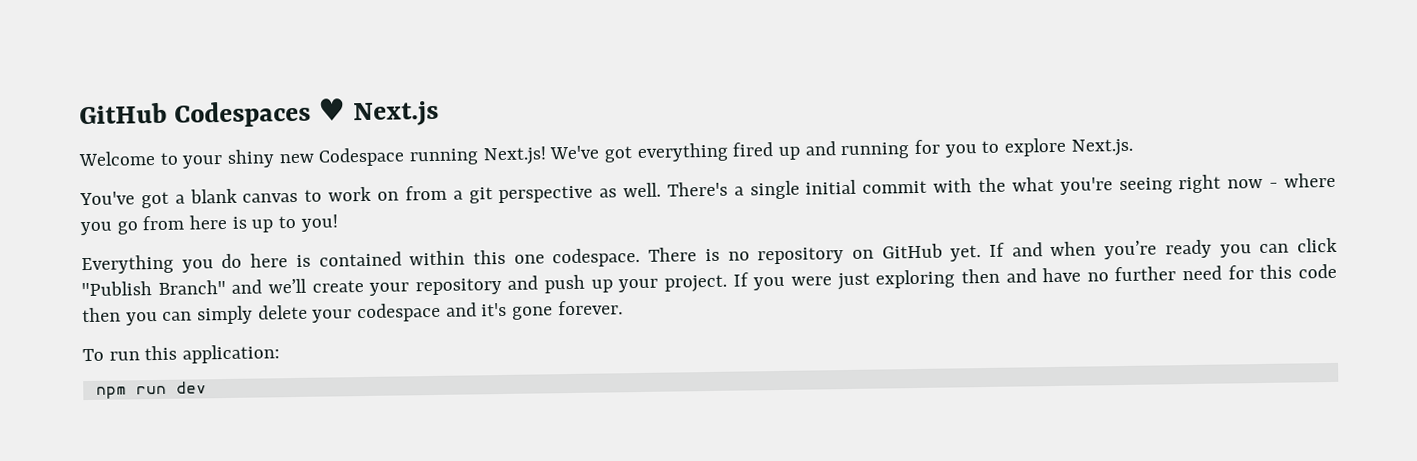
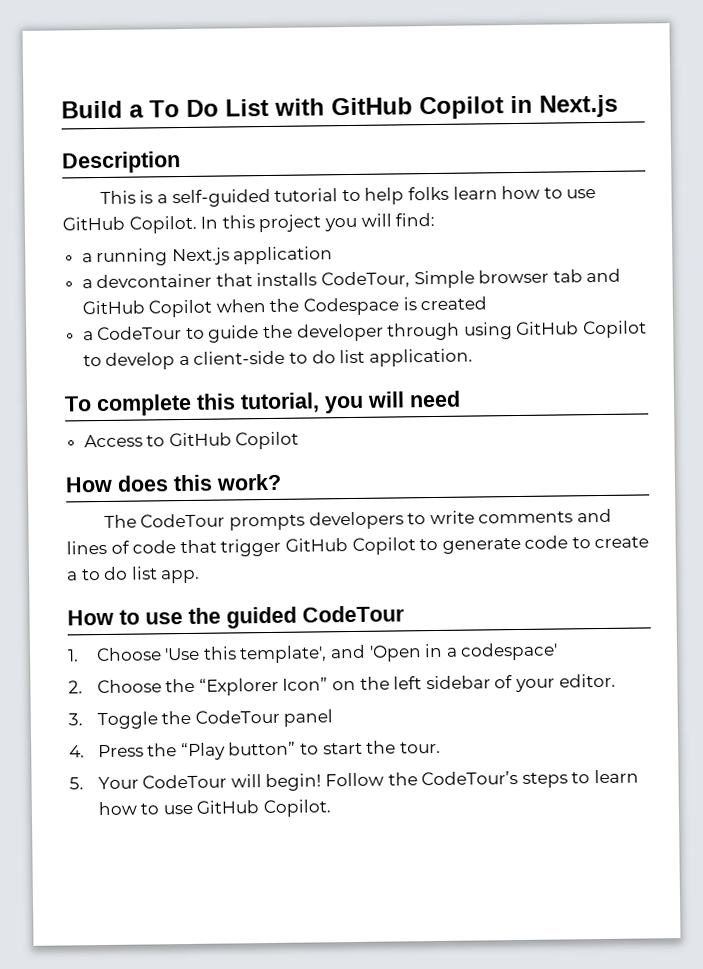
[79,98,439,128] [78,137,1133,169] [79,172,1336,209] [80,214,338,236] [81,237,1338,275] [81,263,1338,297] [82,300,623,326] [82,344,281,364] [95,381,207,399] GitHub Codespaces ♥ Next.js // Welcome to your shiny new Codespace running Next.js! We've got everything fired up and running for you to explore Next.js. // You've got a blank canvas to work on from a git perspective as well. There's a single initial commit with the what you're seeing right now - where you go from here is up to you! // Everything you do here is contained within this one codespace. There is no repository on GitHub yet. If and when you’re ready you can click "Publish Branch" and we’ll create your repository and push up your project. If you were just exploring then and have no further need for this code then you can simply delete your codespace and it's gone forever. // To run this application: // npm run dev -> [61,94,618,120] [61,151,181,174] [99,185,597,208] [62,212,436,234] [81,246,334,267] [81,268,622,289] [81,296,488,318] [82,320,648,343] [82,348,473,370] [64,390,461,417] [83,431,300,450] [65,473,282,493] [103,508,612,531] [66,535,650,557] [67,566,201,584] [67,605,405,629] [67,642,559,664] [68,673,616,696] [68,709,334,730] [69,740,441,761] [69,769,639,792] [97,799,332,818] Build a To Do List with GitHub Copilot in Next.js // Description // This is a self-guided tutorial to help folks learn how to use GitHub Copilot. In this project you will find: // a running Next.js application // a devcontainer that installs CodeTour, Simple browser tab and GitHub Copilot when the Codespace is created // a CodeTour to guide the developer through using GitHub Copilot to develop a client-side to do list application. // To complete this tutorial, you will need // Access to GitHub Copilot // How does this work? // The CodeTour prompts developers to write comments and lines of code that trigger GitHub Copilot to generate code to create a to do list app. // How to use the guided CodeTour // 1. Choose 'Use this template', and 'Open in a codespace' // 2. Choose the “Explorer Icon” on the left sidebar of your editor. // 3. Toggle the CodeTour panel // 4. Press the “Play button” to start the tour. // 5. Your CodeTour will begin! Follow the CodeTour’s steps to learn how to use GitHub Copilot.

